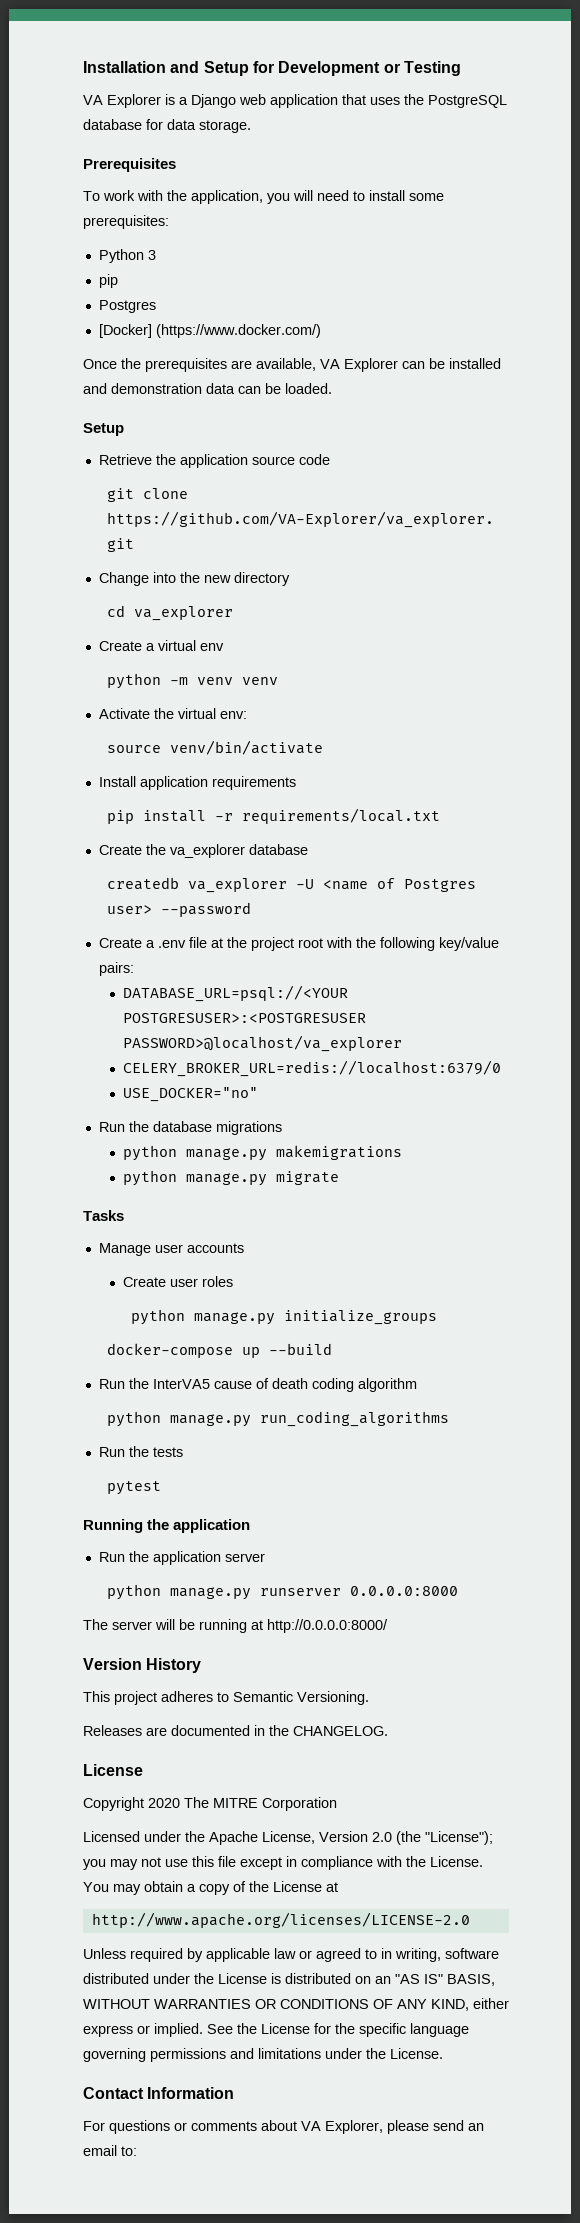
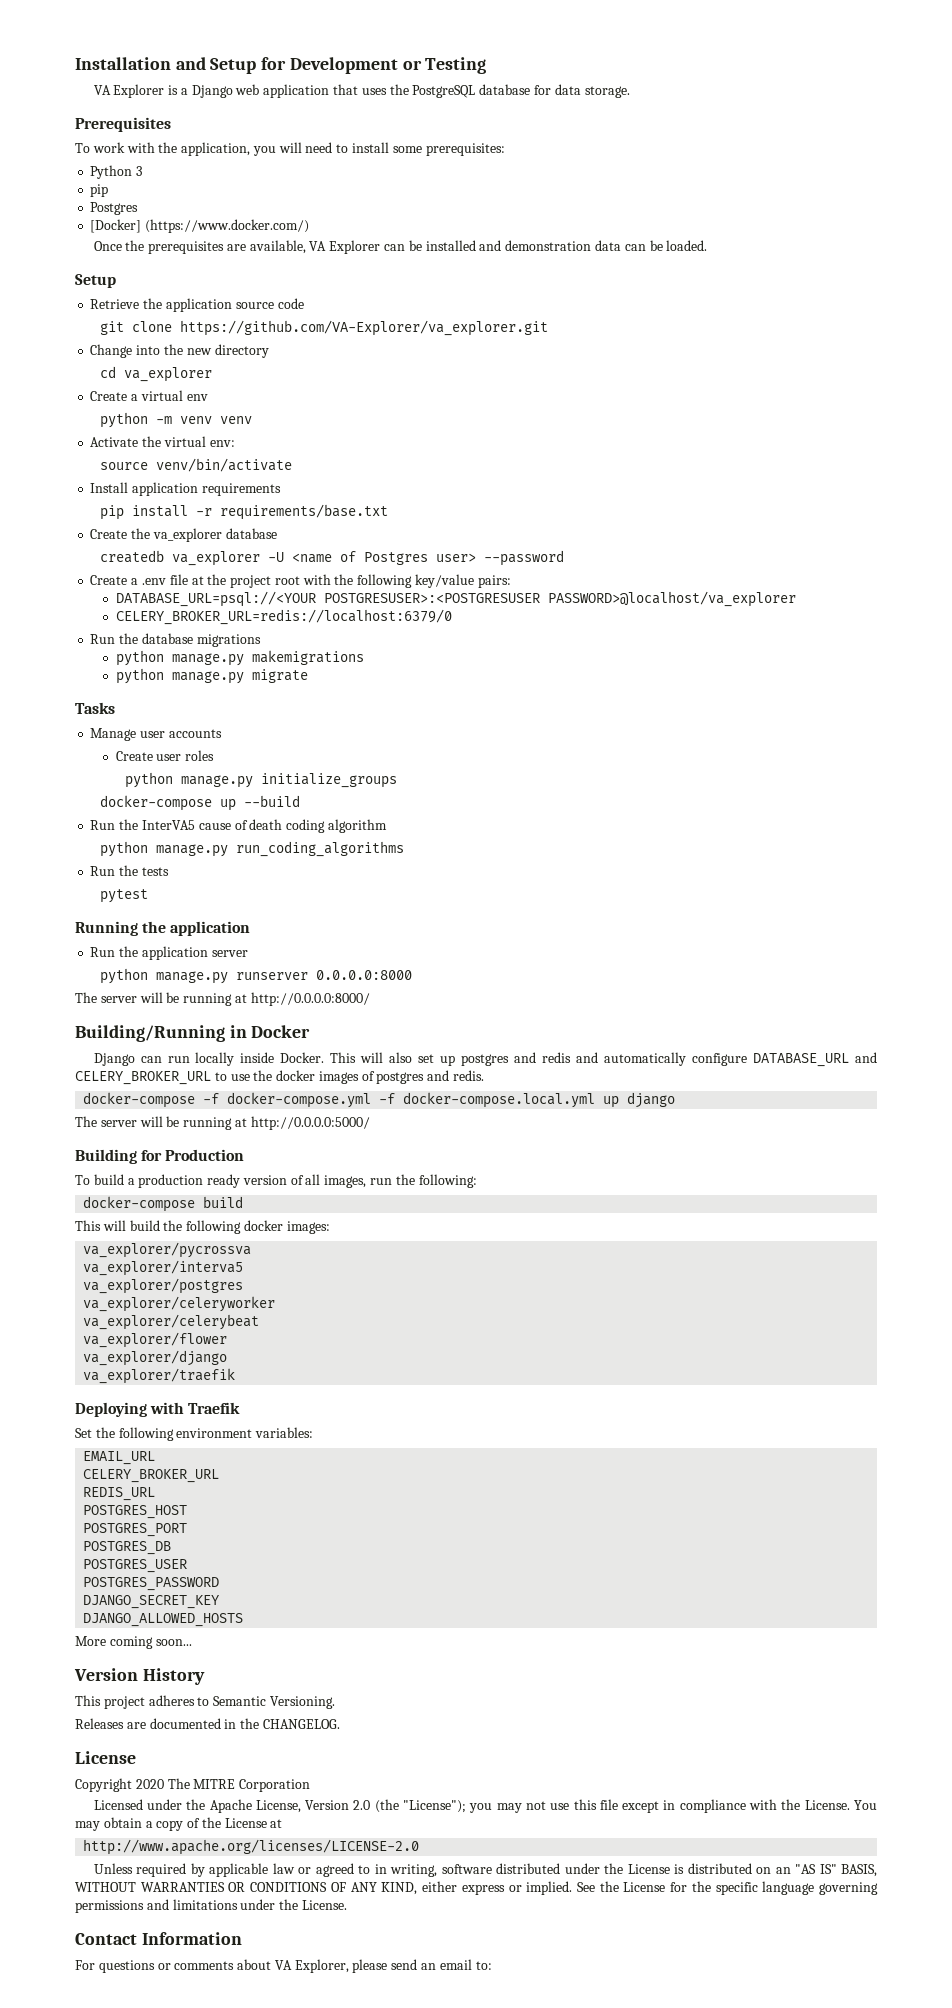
[242,808,441,824] requirements/local.txt -> [220,504,389,520] requirements/base.txt
[123,1087,259,1102] // USE_DOCKER="no" -> (452, 617) none
(388, 1626) none -> [75,1025,311,1042] [93,1052,877,1067] [75,1070,485,1085] [83,1092,676,1108] [75,1116,370,1130] [75,1149,245,1164] [75,1174,477,1188] [83,1196,244,1212] [75,1220,330,1234] [83,1242,252,1258] [83,1260,244,1276] [83,1278,244,1294] [83,1296,276,1312] [83,1314,260,1330] [83,1332,228,1348] [83,1350,228,1366] [83,1368,236,1384] [75,1402,241,1417] [75,1427,314,1441] [83,1451,156,1465] [83,1469,220,1483] [83,1487,156,1501] [83,1505,188,1519] [83,1523,188,1537] [83,1541,172,1555] [83,1559,188,1573] [83,1577,220,1591] [83,1595,220,1609] [83,1613,244,1627] [75,1636,192,1649] // Building/Running in Docker // Django can run locally inside Docker. This will also set up postgres and redis and automatically configure DATABASE_URL and CELERY_BROKER_URL to use the docker images of postgres and redis. // docker-compose -f docker-compose.yml -f docker-compose.local.yml up django // The server will be running at http://0.0.0.0:5000/ // Building for Production // To build a production ready version of all images, run the following: // docker-compose build // This will build the following docker images: // va_explorer/pycrossva // va_explorer/interva5 // va_explorer/postgres // va_explorer/celeryworker // va_explorer/celerybeat // va_explorer/flower // va_explorer/django // va_explorer/traefik // Deploying with Traefik // Set the following environment variables: // EMAIL_URL // CELERY_BROKER_URL // REDIS_URL // POSTGRES_HOST // POSTGRES_PORT // POSTGRES_DB // POSTGRES_USER // POSTGRES_PASSWORD // DJANGO_SECRET_KEY // DJANGO_ALLOWED_HOSTS // More coming soon...

